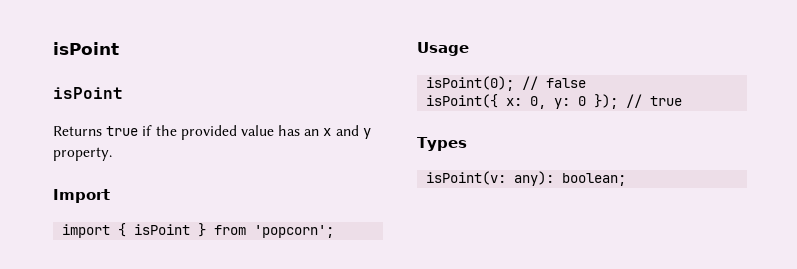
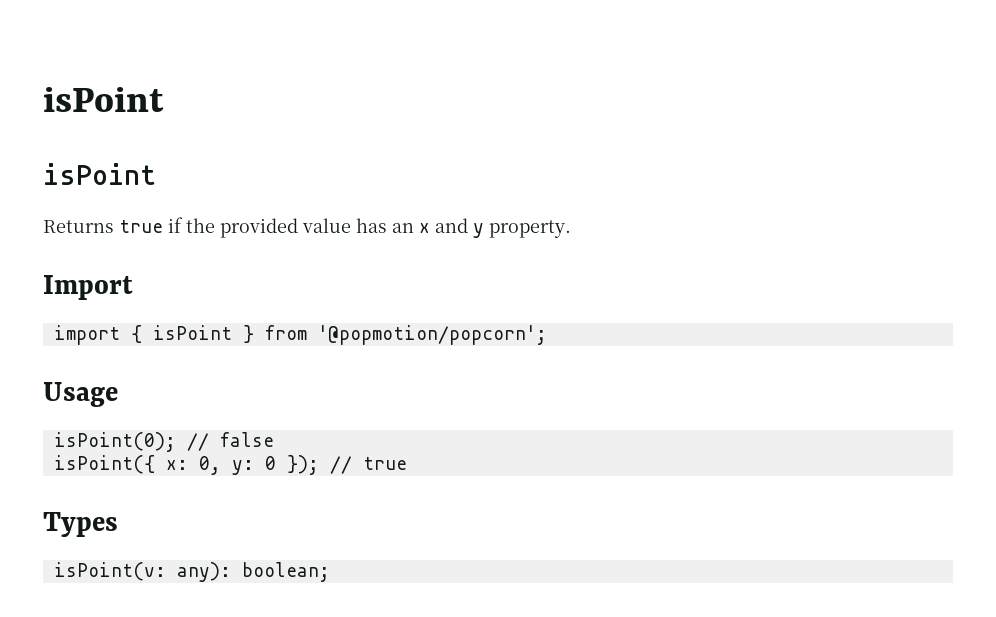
[254,225,335,238] 'popcorn'; -> [317,325,547,345] '@popmotion/popcorn';

